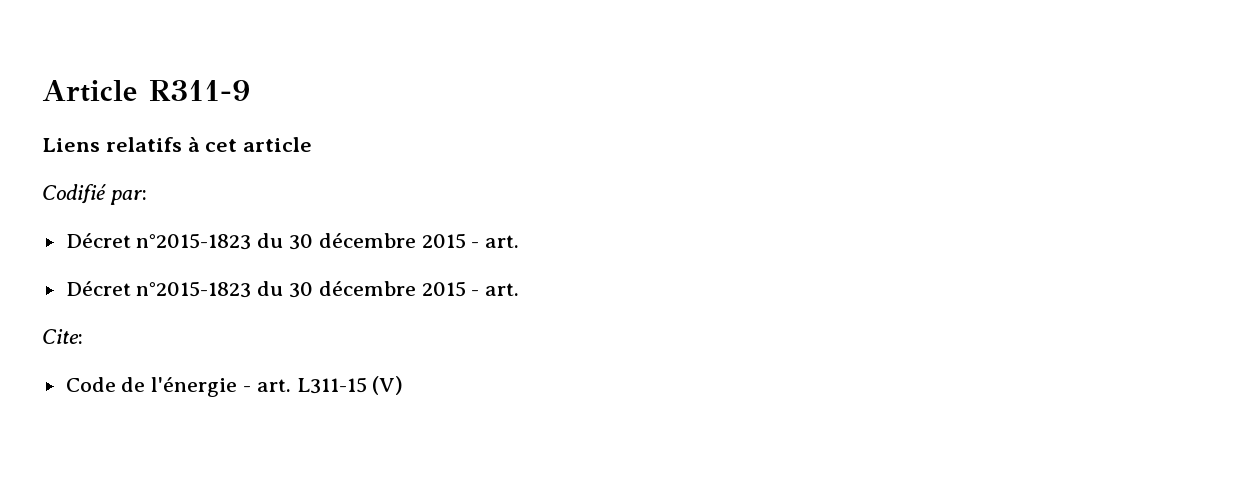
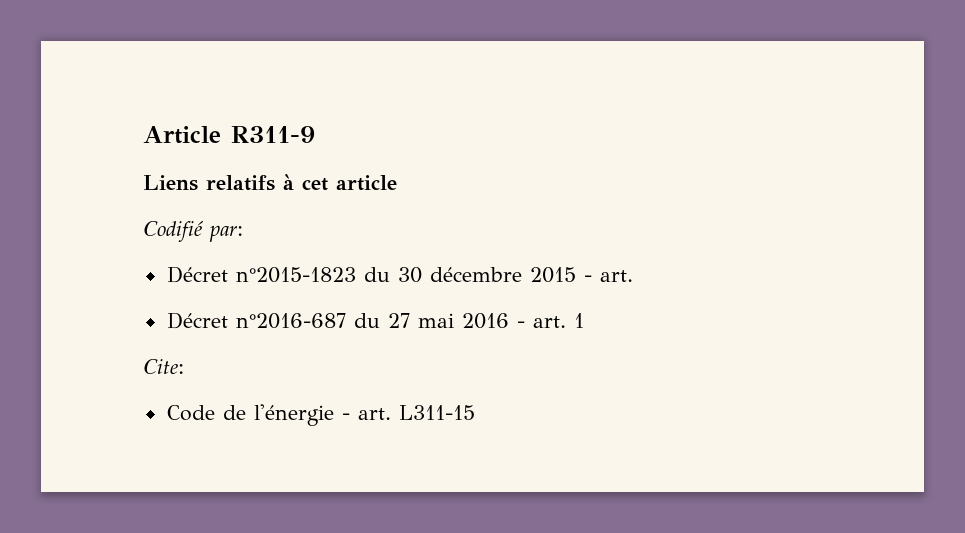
[136,281,520,298] n°2015-1823 du 30 décembre 2015 - art. -> [235,313,584,329] n°2016-687 du 27 mai 2016 - art. 1
[372,376,404,395] (V) -> (475, 412) none

